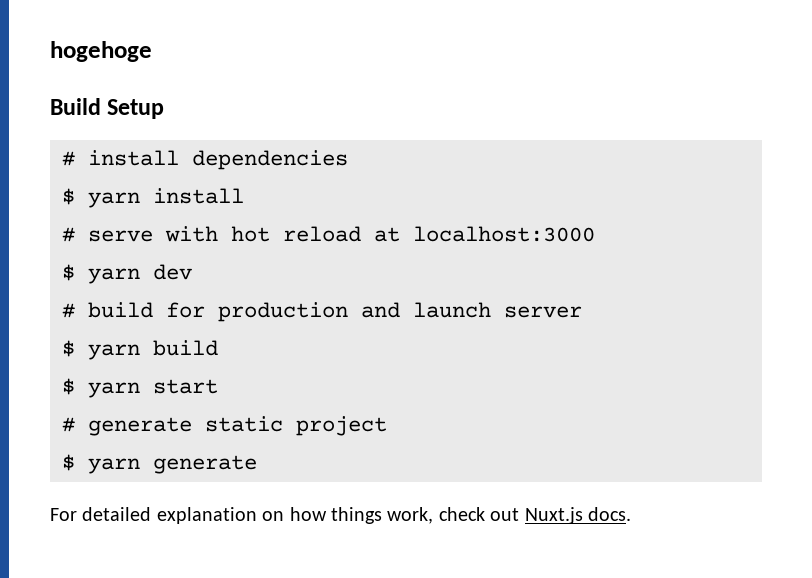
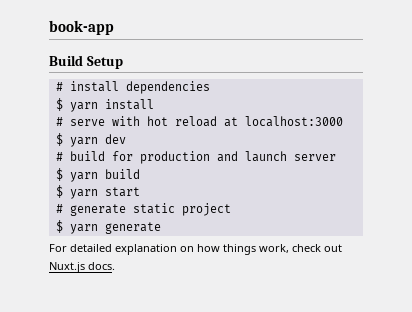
[50,41,152,62] hogehoge -> [49,20,114,35] book-app

